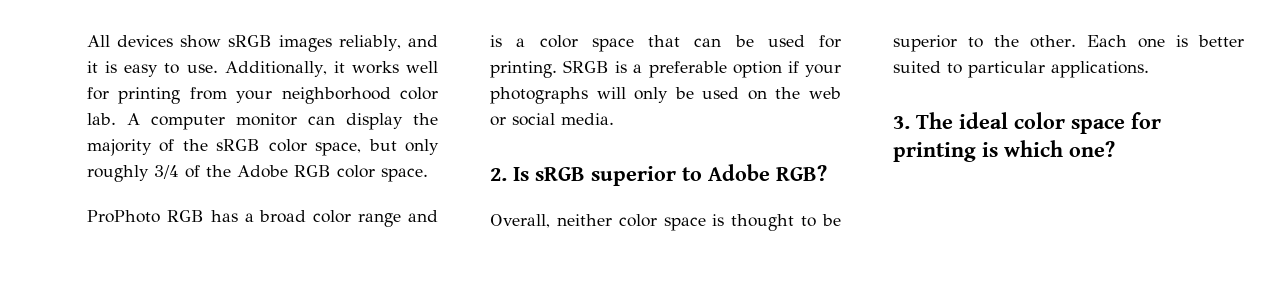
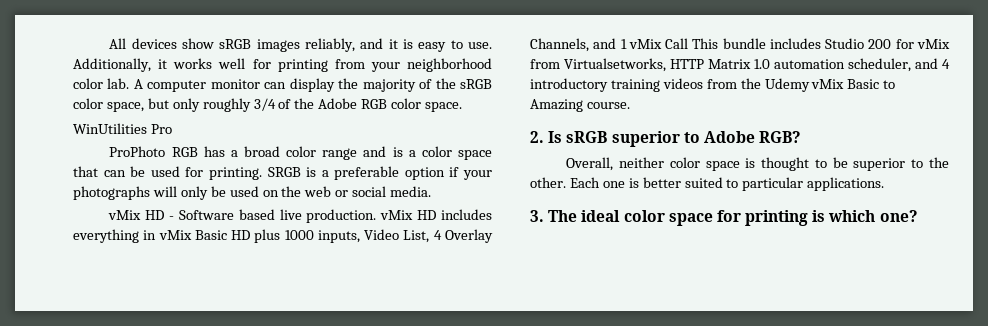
(428, 175) none -> [73,123,172,134] // WinUtilities Pro
(614, 119) none -> [108,209,492,223] [73,229,493,243] [530,38,950,52] [530,58,950,72] [530,78,896,92] [530,99,630,112] // vMix HD - Software based live production. vMix HD includes everything in vMix Basic HD plus 1000 inputs, Video List, 4 Overlay Channels, and 1 vMix Call This bundle includes Studio 200 for vMix from Virtualsetworks, HTTP Matrix 1.0 automation scheduler, and 4 introductory training videos from the Udemy vMix Basic to Amazing course.

